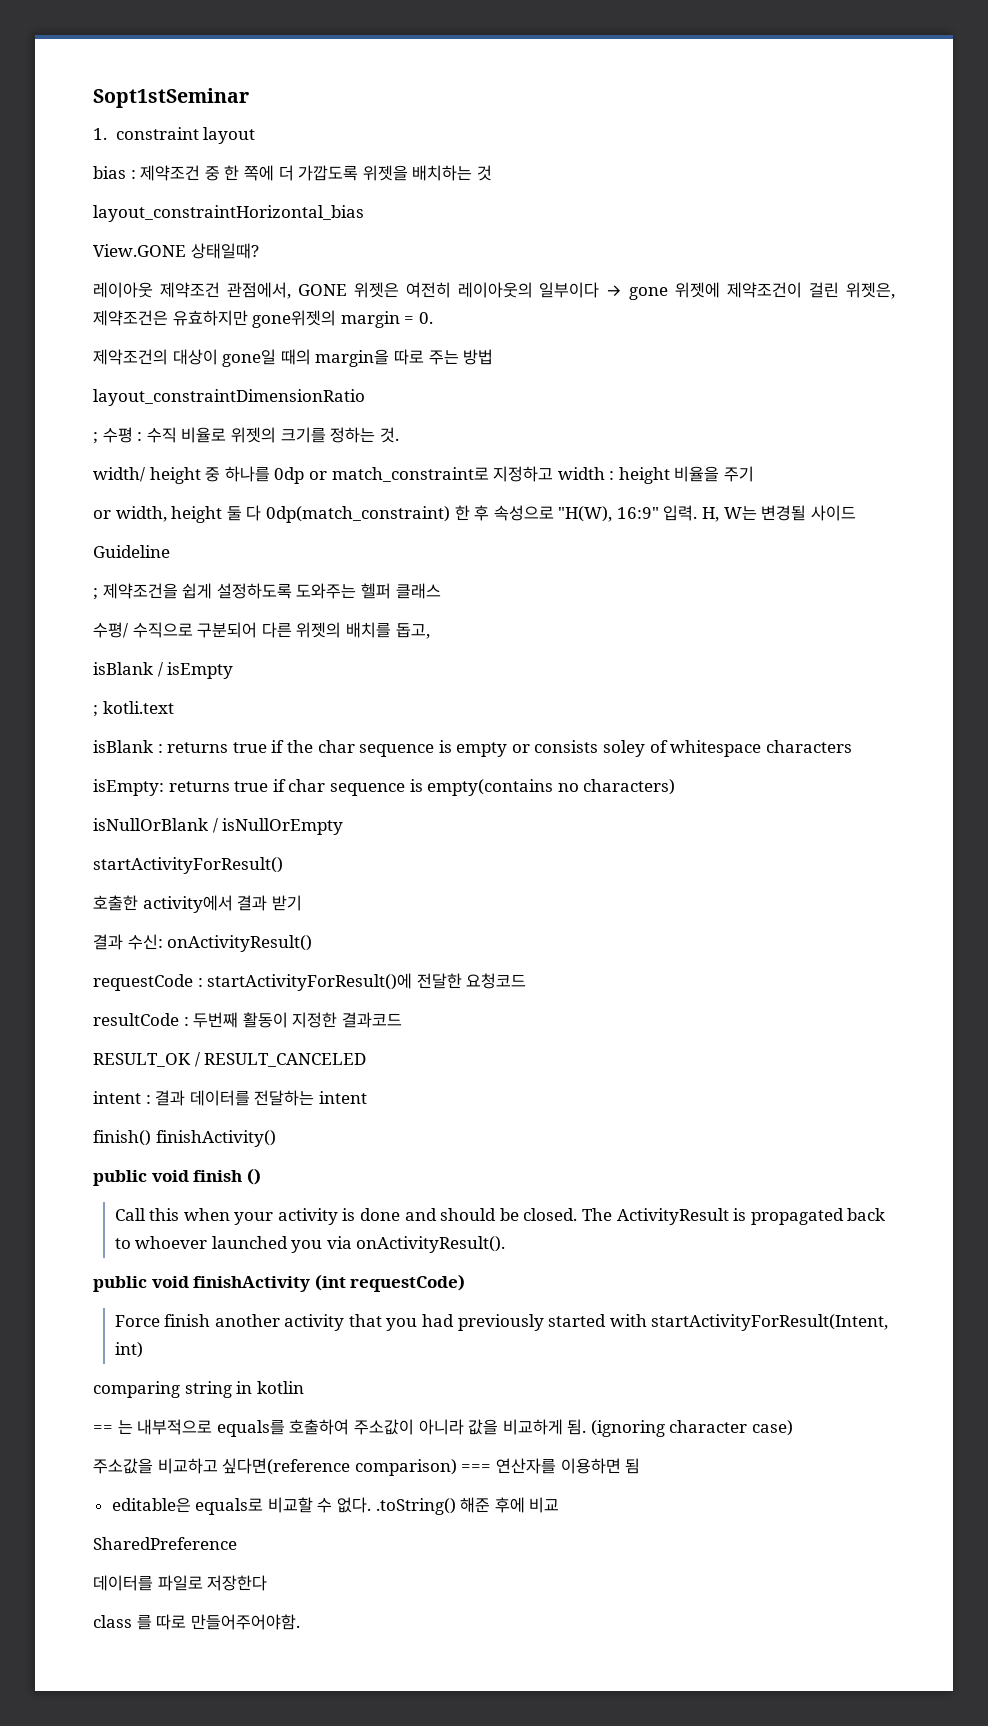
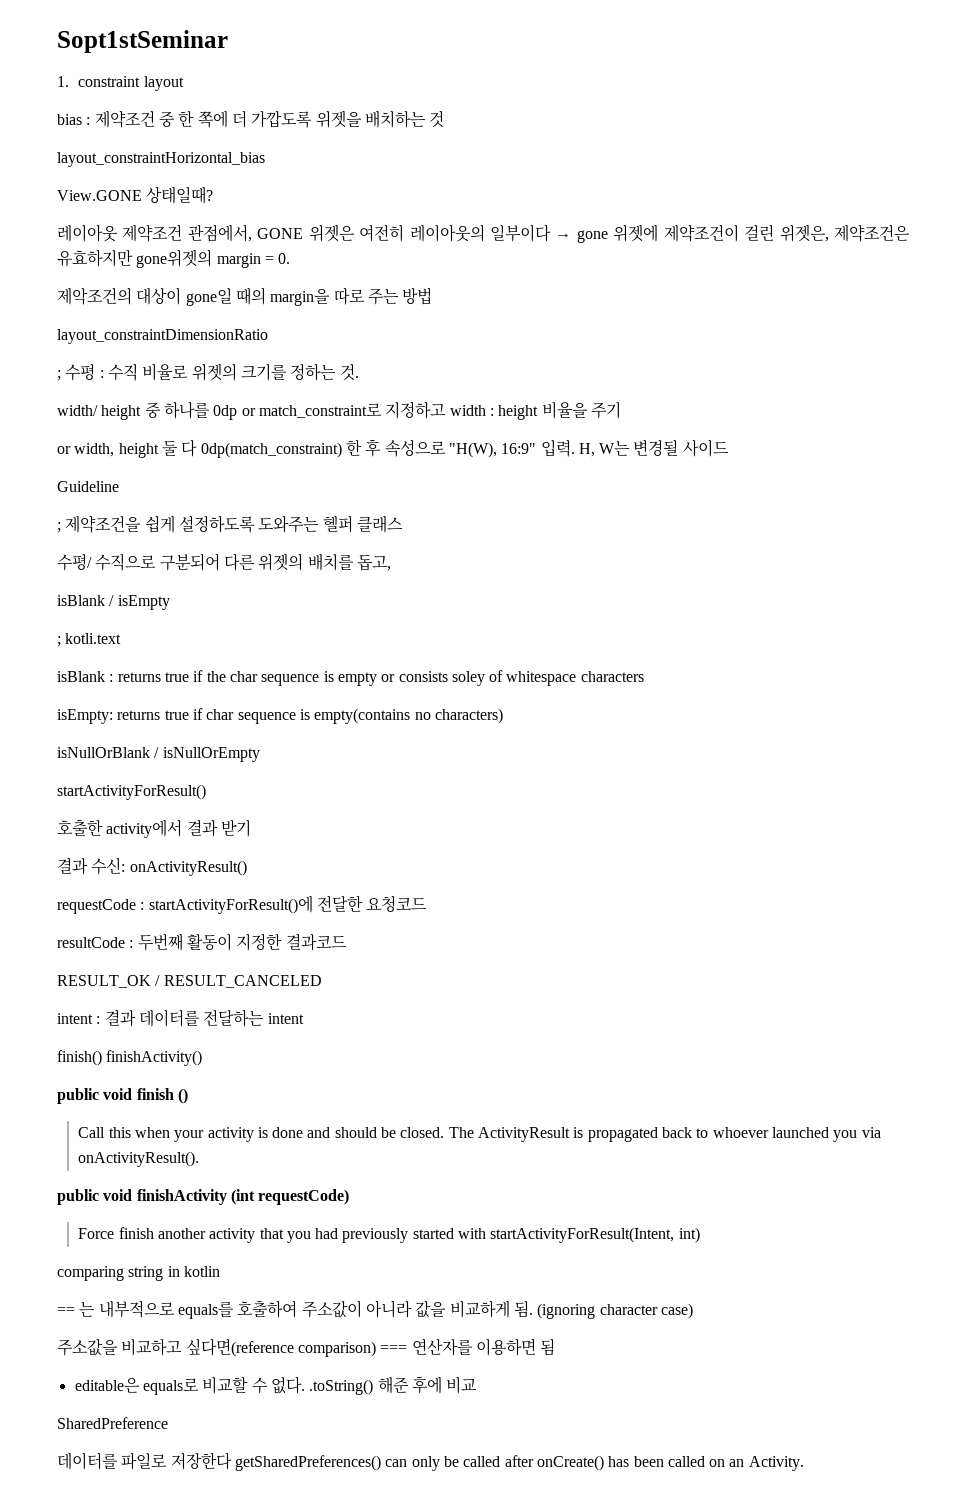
[93,1614,300,1630] // class 를 따로 만들어주어야함. -> [234,1455,804,1471] getSharedPreferences() can only be called after onCreate() has been called on an Activity.

